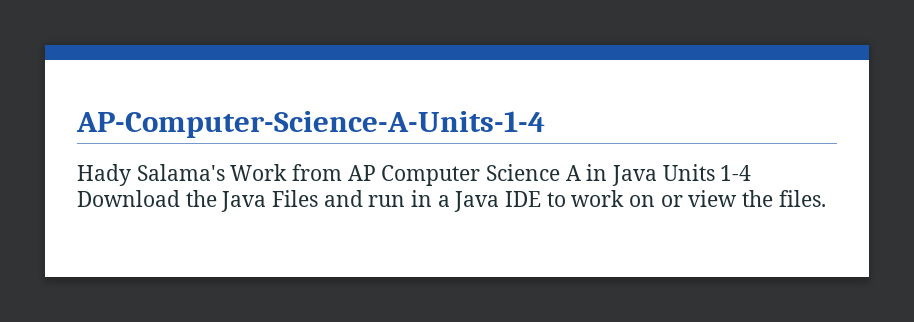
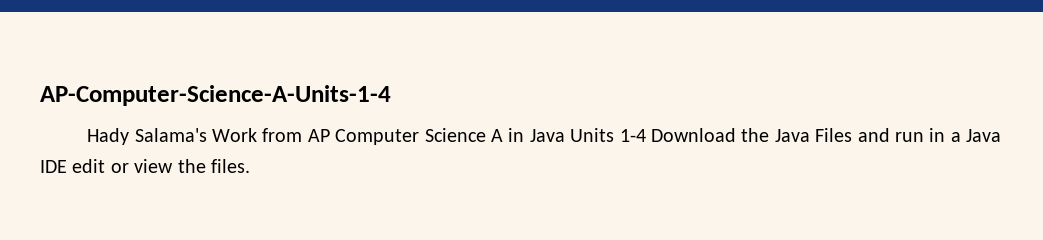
[546,190,656,207] to work on -> [72,159,106,173] edit

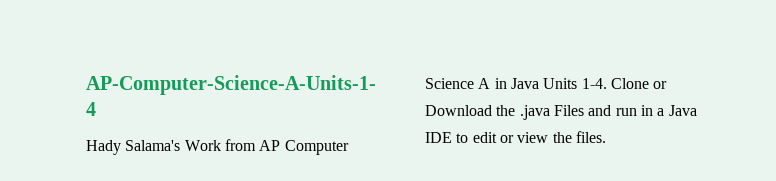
[619,129,646,142] 1-4 -> [581,78,668,89] 1-4. Clone or
[774,129,810,142] Java -> [519,105,550,120] .java
(67, 166) none -> [456,133,469,143] to

